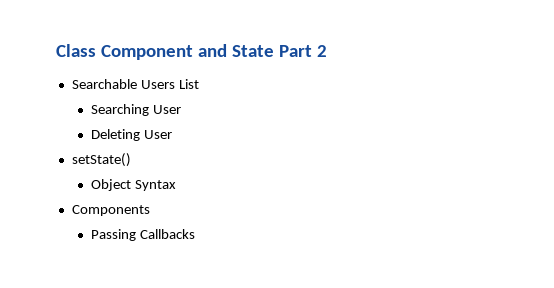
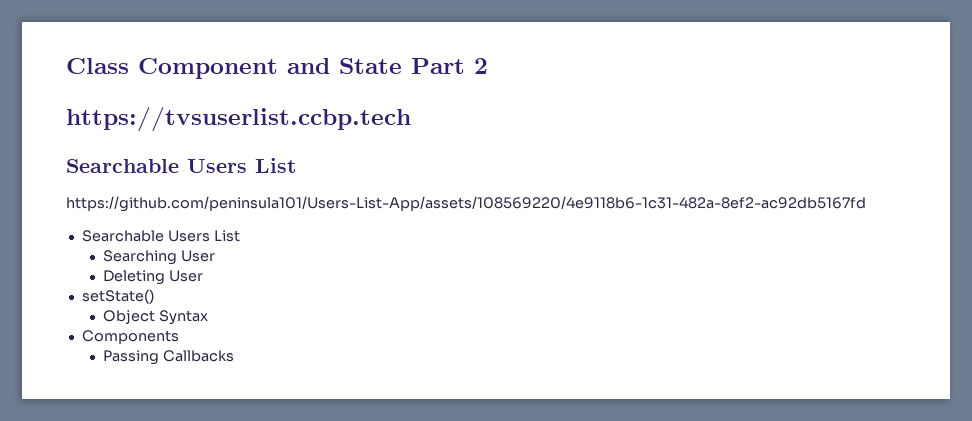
(327, 51) none -> [66,107,411,132] [66,158,296,173] [66,196,866,212] // https://tvsuserlist.ccbp.tech // Searchable Users List // https://github.com/peninsula101/Users-List-App/assets/108569220/4e9118b6-1c31-482a-8ef2-ac92db5167fd

